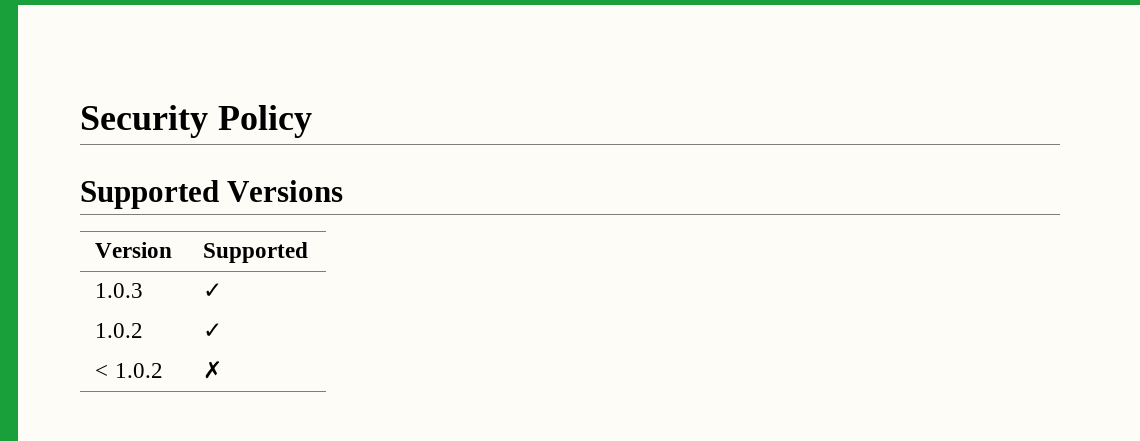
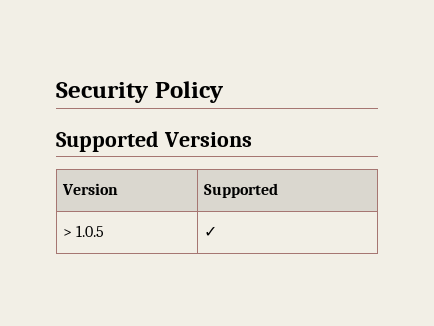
[95,283,144,298] [203,283,223,298] [95,323,144,338] [203,323,223,338] [95,363,163,378] [203,361,223,379] 1.0.3 | ✓ // 1.0.2 | ✓ // < 1.0.2 | ✗ -> [62,225,105,237] [203,226,217,237] > 1.0.5 | ✓

